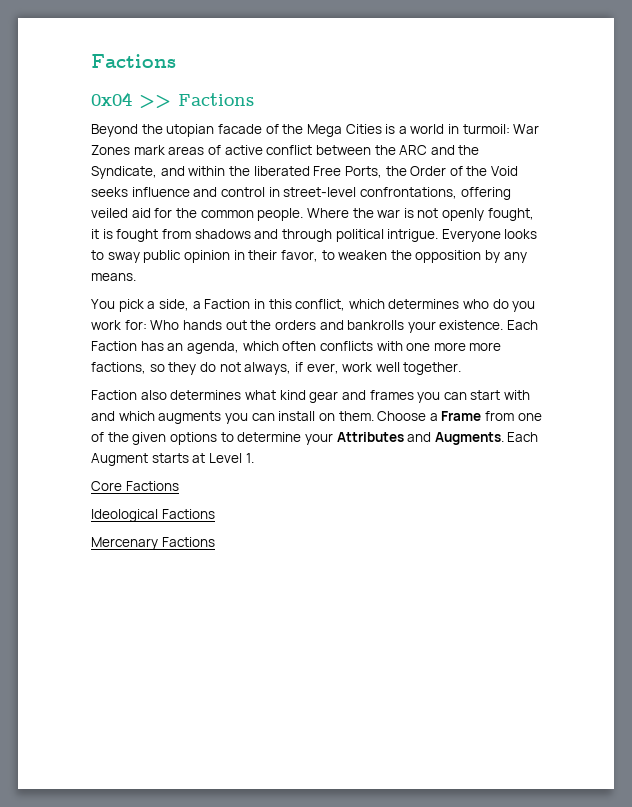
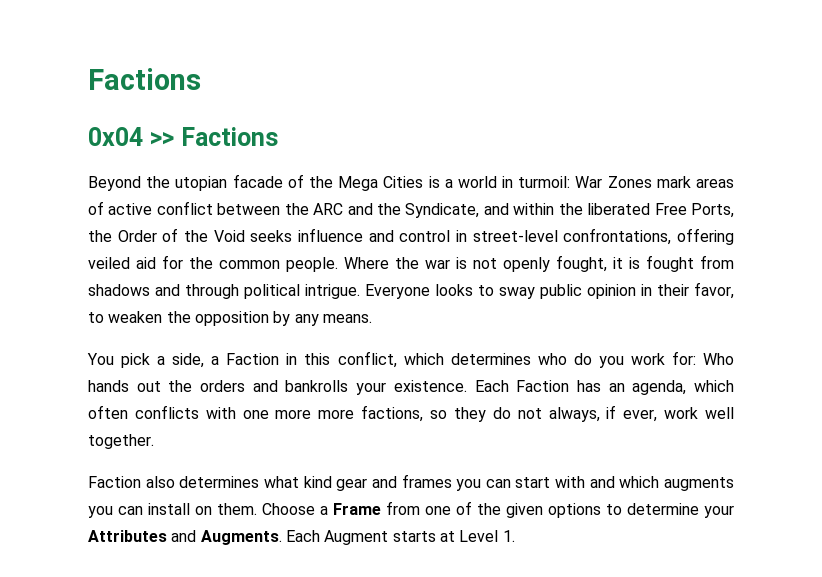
[91,481,179,491] [91,509,215,522] [91,537,215,550] // Core Factions // Ideological Factions // Mercenary Factions -> (515, 536) none

